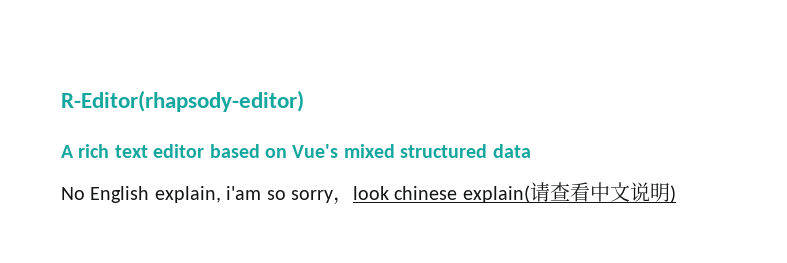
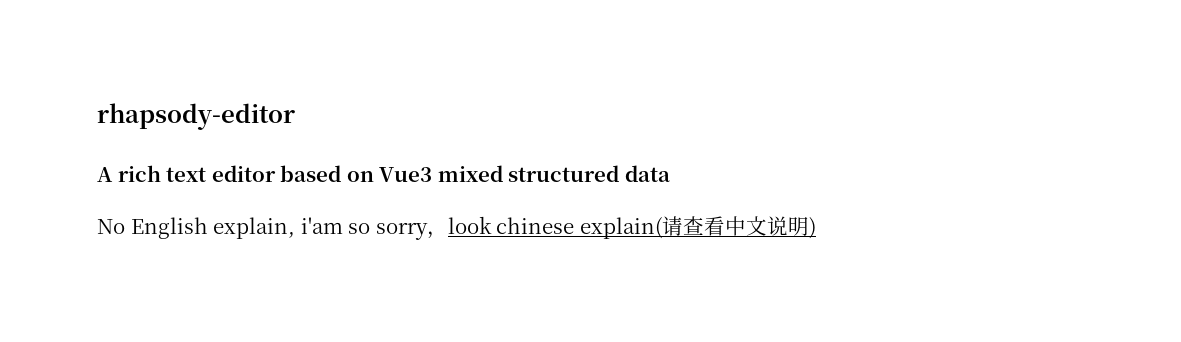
[61,90,304,112] R-Editor(rhapsody-editor) -> [97,103,295,130] rhapsody-editor
[292,144,339,158] Vue's -> [379,167,433,182] Vue3

